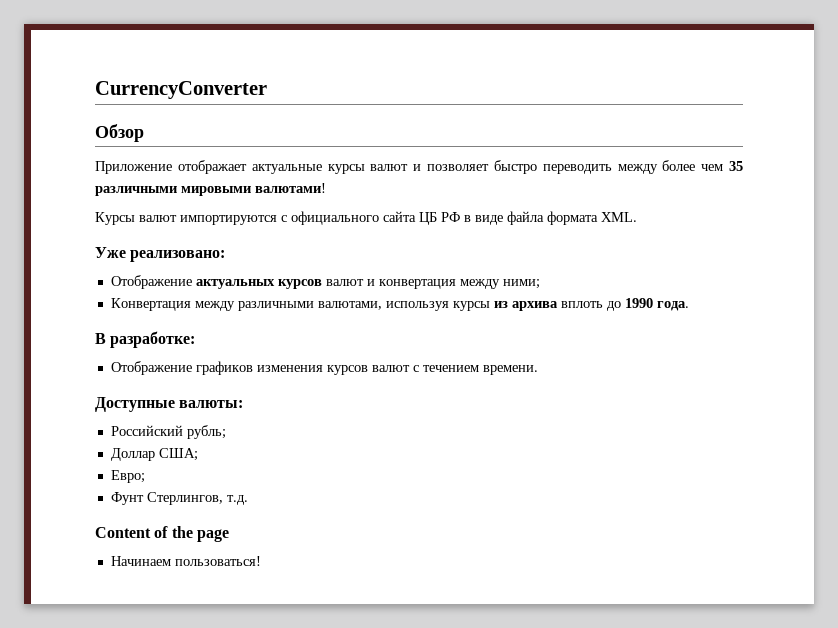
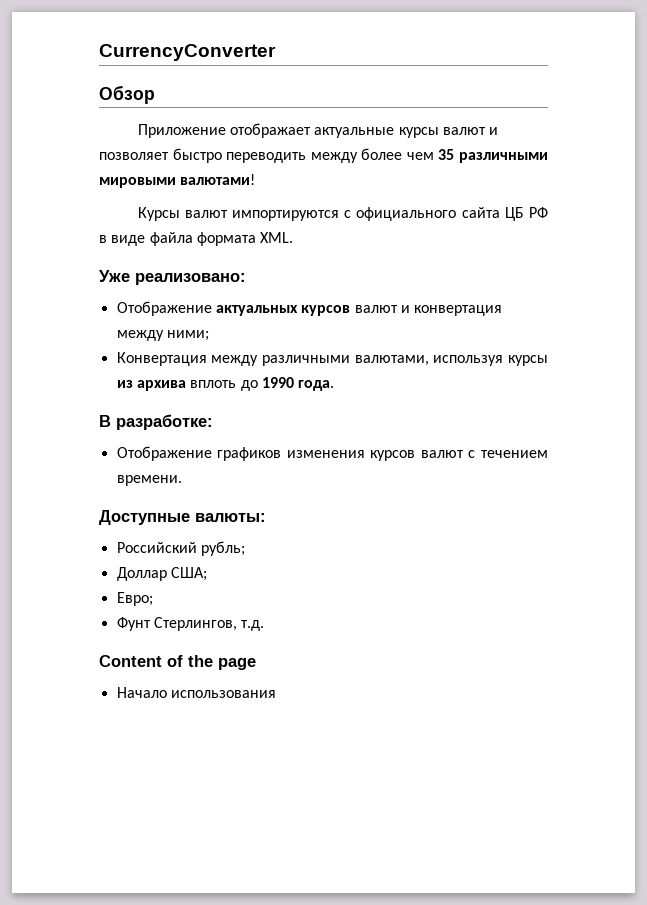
[110,556,261,566] Начинаем пользоваться! -> [116,687,276,698] Начало использования

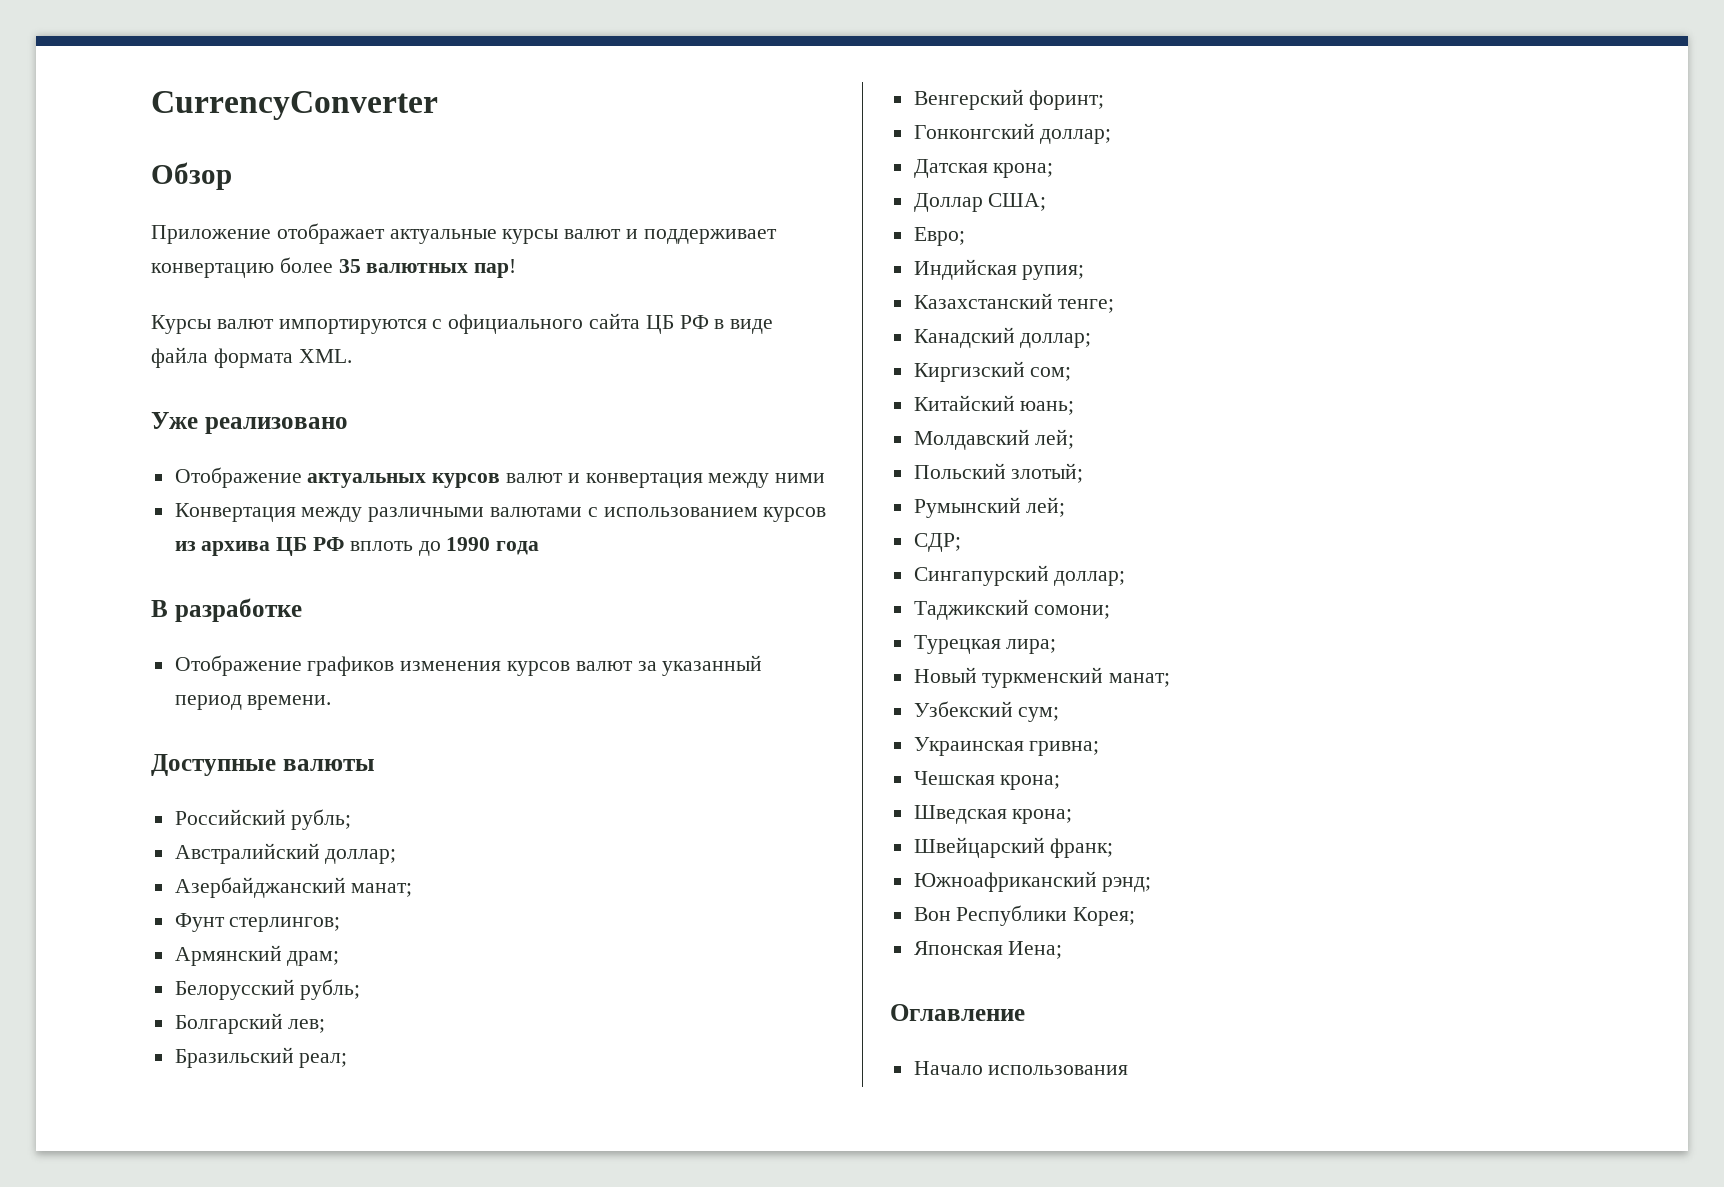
[99,148,548,163] [99,174,256,188] позволяет быстро переводить между более чем 35 различными мировыми валютами! -> [643,229,777,244] [151,257,517,278] поддерживает конвертацию более 35 валютных пар!
[135,273,246,285] реализовано: -> [204,417,348,434] реализовано
[166,330,209,341] ними; -> [775,473,826,483] ними
[354,355,548,366] [116,380,186,391] валютами, используя курсы из архива -> [490,507,827,522] [174,537,345,556] валютами с использованием курсов из архива ЦБ РФ
[298,380,335,391] года. -> [496,541,540,555] года
[116,414,213,430] разработке: -> [174,598,302,622] разработке
[468,450,548,458] с течением -> [637,655,763,676] [174,695,242,710] за указанный период
[195,513,266,522] валюты: -> [282,759,375,771] валюты
[116,567,207,581] [116,592,153,606] [116,617,265,631] [99,655,256,670] Доллар США; // Евро; // Фунт Стерлингов, т.д. // Content of the page -> [174,843,397,864] [174,877,413,898] [174,913,341,932] [174,945,340,966] [174,979,361,1000] [174,1013,326,1034] [174,1047,348,1068] [913,89,1105,110] [913,123,1112,144] [913,159,1054,178] [913,193,1047,212] [913,227,965,246] [913,259,1085,280] [913,293,1115,313] [913,327,1092,348] [913,361,1072,382] [913,395,1075,415] [913,429,1075,450] [913,463,1084,483] [913,497,1066,518] [913,533,961,552] [913,565,1126,586] [913,599,1111,620] [913,635,1057,654] [913,667,1171,688] [913,701,1060,722] [913,737,1100,756] [913,771,1061,790] [913,805,1073,824] [913,837,1114,858] [913,871,1152,892] [913,905,1136,926] [913,941,1063,959] [890,1004,1025,1021] Австралийский доллар; // Азербайджанский манат; // Фунт стерлингов; // Армянский драм; // Белорусский рубль; // Болгарский лев; // Бразильский реал; // Венгерский форинт; // Гонконгский доллар; // Датская крона; // Доллар США; // Евро; // Индийская рупия; // Казахстанский тенге; // Канадский доллар; // Киргизский сом; // Китайский юань; // Молдавский лей; // Польский злотый; // Румынский лей; // СДР; // Сингапурский доллар; // Таджикский сомони; // Турецкая лира; // Новый туркменский манат; // Узбекский сум; // Украинская гривна; // Чешская крона; // Шведская крона; // Швейцарский франк; // Южноафриканский рэнд; // Вон Республики Корея; // Японская Иена; // Оглавление

